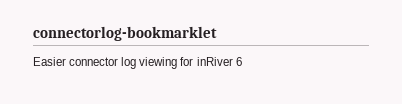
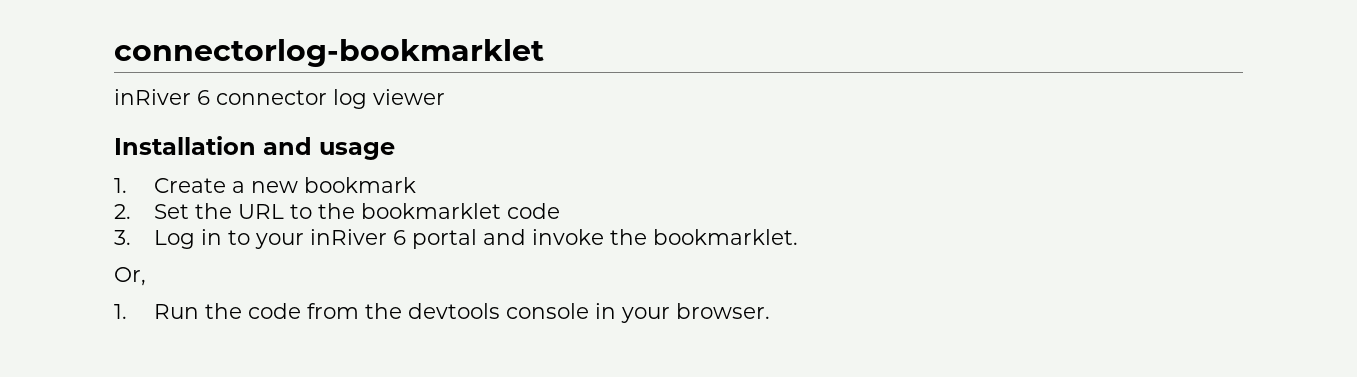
[33,57,242,69] Easier connector log viewing for inRiver 6 -> [114,89,445,109] [114,136,395,160] [114,177,416,193] [114,203,560,219] [114,229,798,249] [114,267,146,286] [114,303,770,323] inRiver 6 connector log viewer // Installation and usage // 1. Create a new bookmark // 2. Set the URL to the bookmarklet code // 3. Log in to your inRiver 6 portal and invoke the bookmarklet. // Or, // 1. Run the code from the devtools console in your browser.

